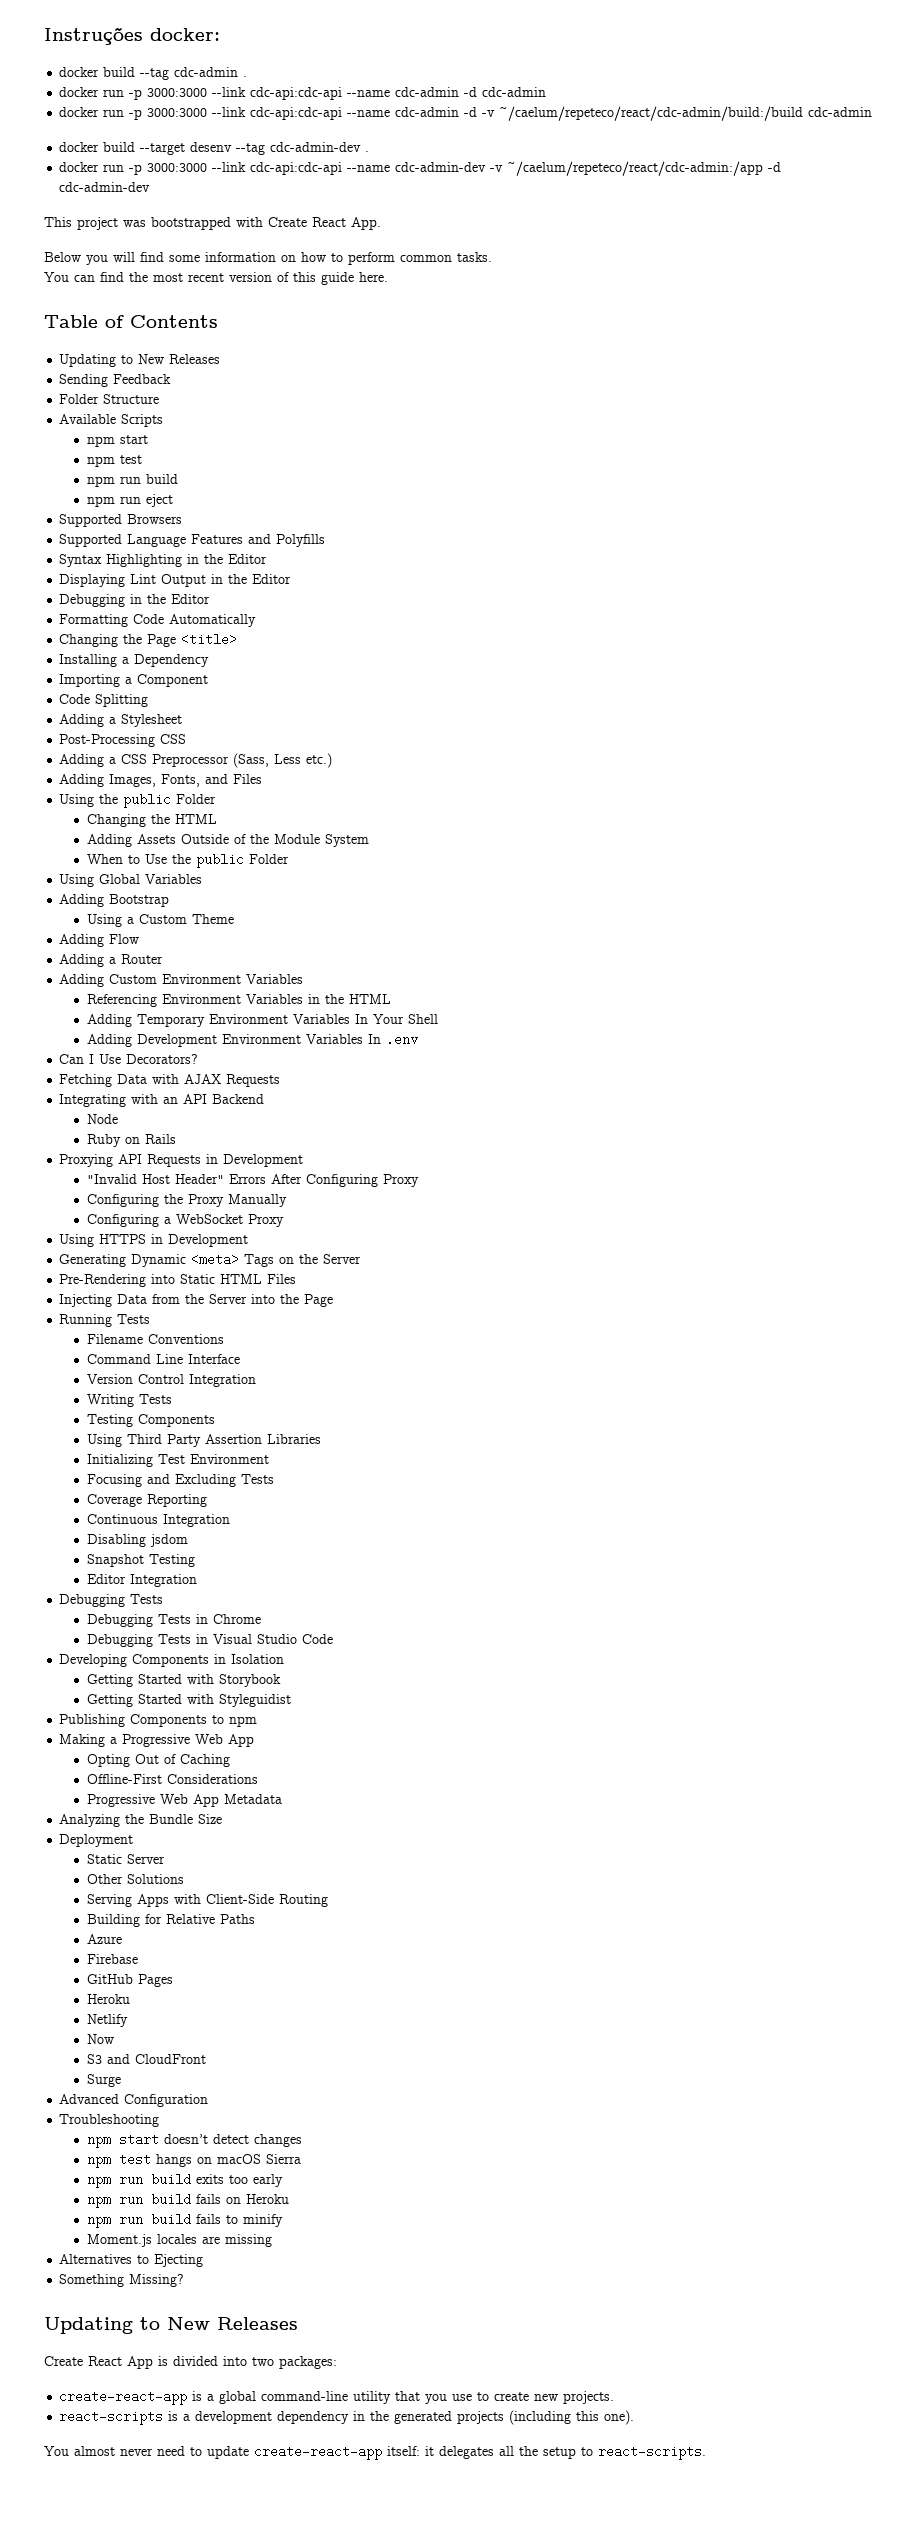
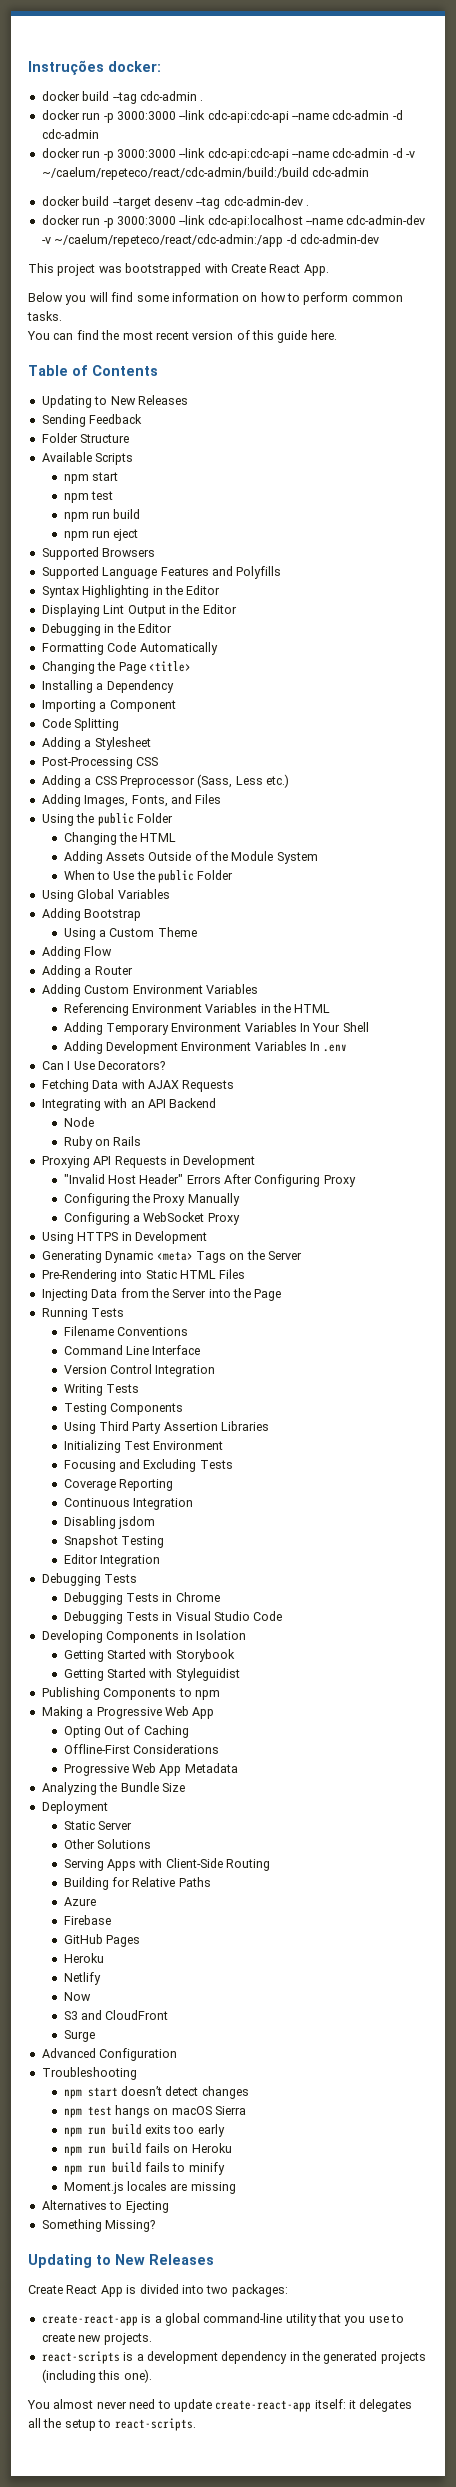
[250,162,343,175] cdc-api:cdc-api -> [207,215,303,228] cdc-api:localhost

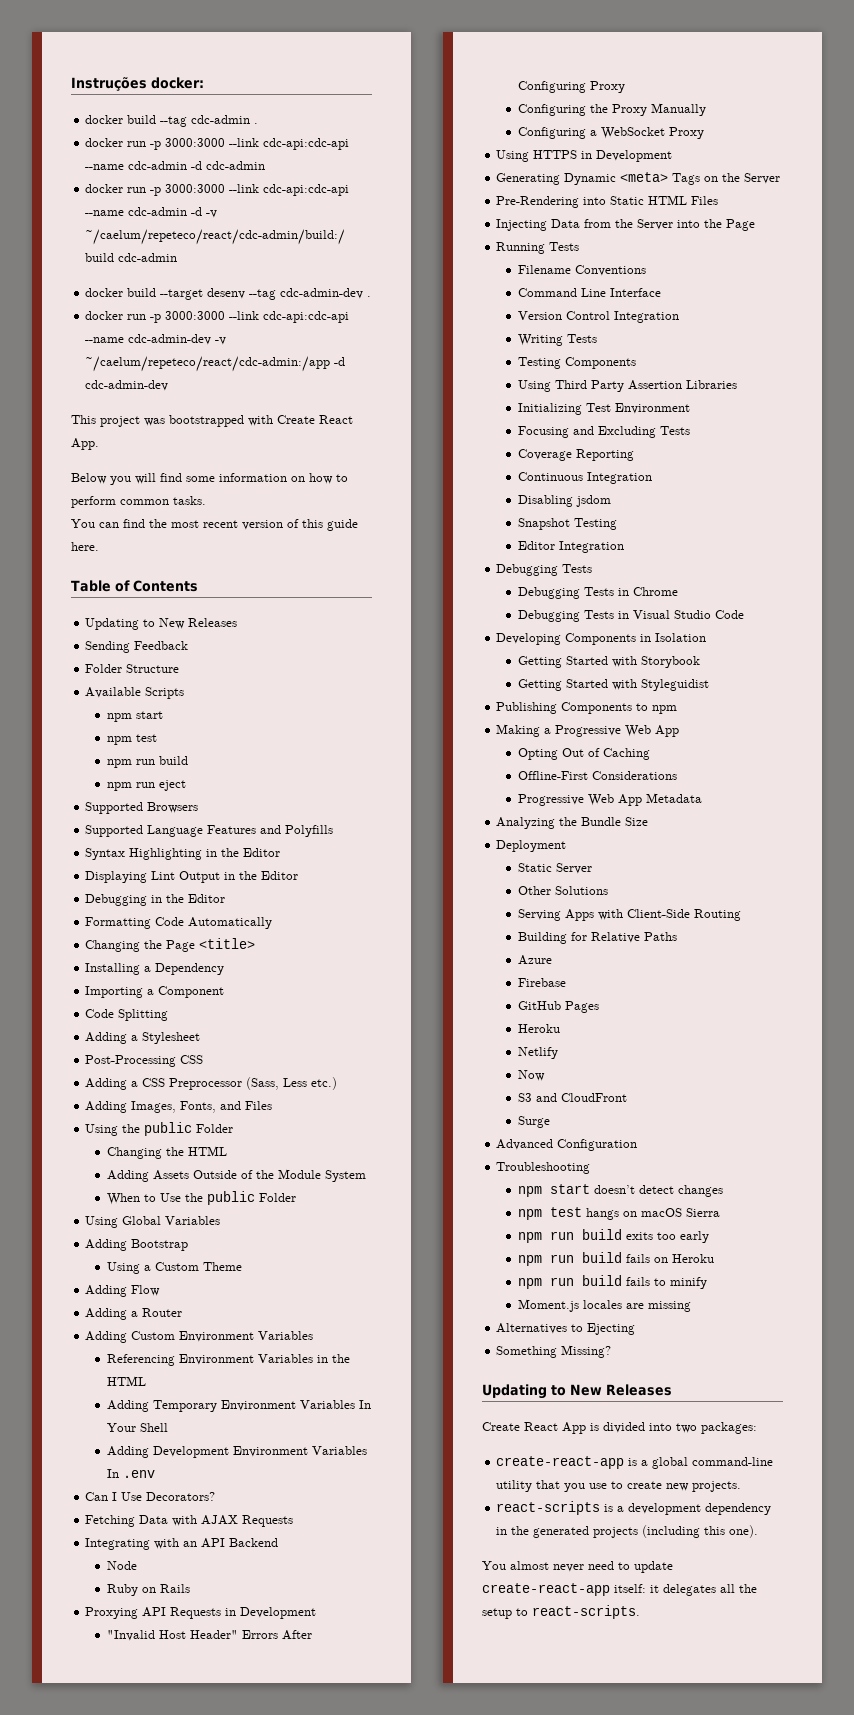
[207,215,303,228] cdc-api:localhost -> [263,311,350,323] cdc-api:cdc-api

